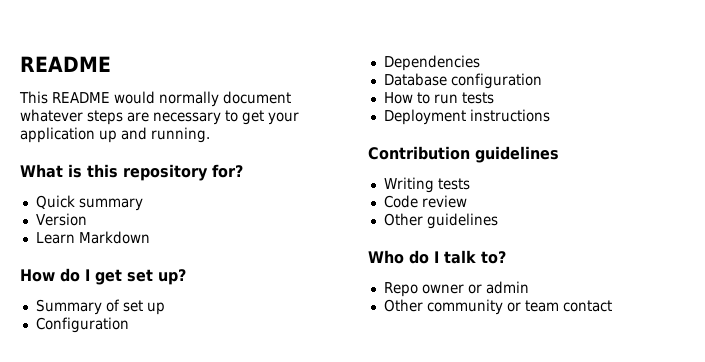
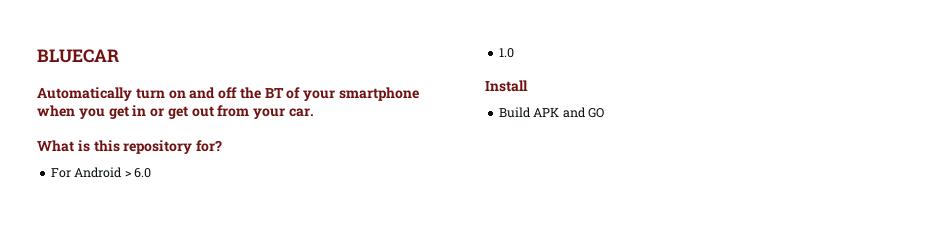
[20,56,111,72] [19,91,291,107] [20,109,299,125] [20,127,210,143] README // This README would normally document whatever steps are necessary to get your application up and running. -> [37,49,119,63] [37,87,420,101] [37,105,315,119] BLUECAR // Automatically turn on and off the BT of your smartphone when you get in or get out from your car.
[35,195,143,211] [35,213,87,226] [35,231,150,244] [20,268,186,285] [35,299,165,315] [35,317,129,333] [383,55,480,71] [383,73,542,89] [383,92,494,104] [383,109,550,125] [368,146,559,163] [383,177,470,193] [383,195,467,208] [383,213,498,229] [368,250,506,264] [383,281,529,297] [383,299,612,315] Quick summary // Version // Learn Markdown // How do I get set up? // Summary of set up // Configuration // Dependencies // Database configuration // How to run tests // Deployment instructions // Contribution guidelines // Writing tests // Code review // Other guidelines // Who do I talk to? // Repo owner or admin // Other community or team contact -> [50,167,151,178] [498,48,514,58] [485,80,528,92] [498,107,604,118] For Android > 6.0 // 1.0 // Install // Build APK and GO

